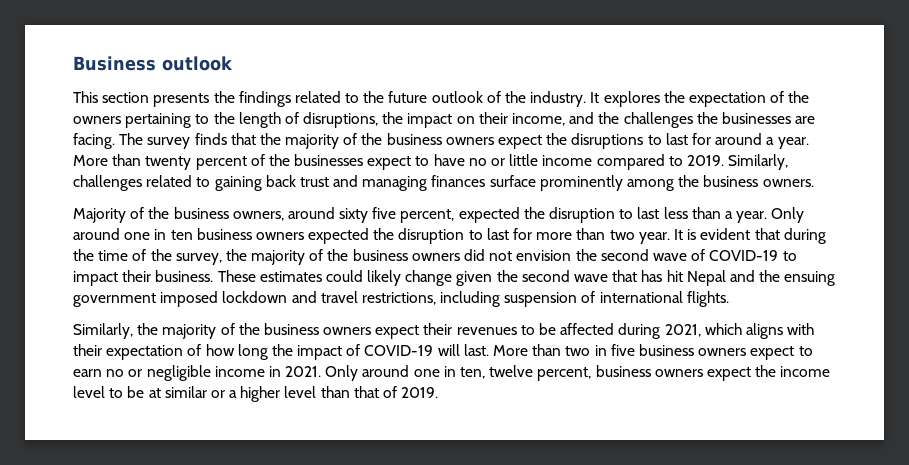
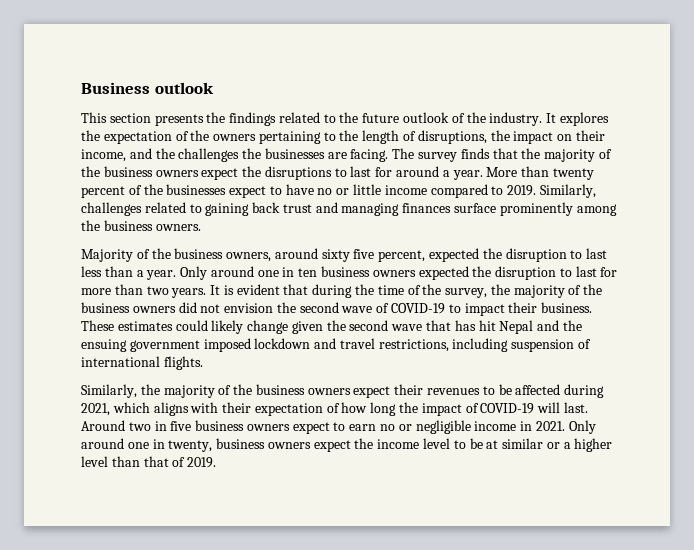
[638,232,670,244] year. -> [171,288,207,298] years.
[493,344,562,356] More than -> [81,420,125,431] Around
[460,365,592,381] ten, twelve percent, -> [168,440,213,452] twenty,

